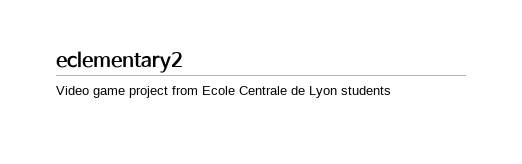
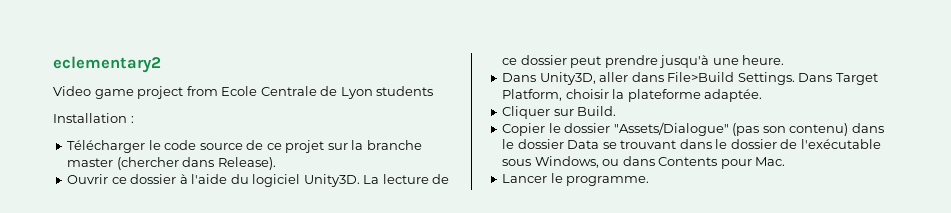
(391, 90) none -> [53,113,134,123] [67,140,422,153] [67,157,276,170] [67,174,450,187] [502,55,785,68] [502,72,878,85] [502,89,763,102] [502,106,617,119] [502,122,884,136] [502,139,881,149] [502,156,786,169] [502,173,650,186] // Installation : // Télécharger le code source de ce projet sur la branche master (chercher dans Release). // Ouvrir ce dossier à l'aide du logiciel Unity3D. La lecture de ce dossier peut prendre jusqu'à une heure. // Dans Unity3D, aller dans File>Build Settings. Dans Target Platform, choisir la plateforme adaptée. // Cliquer sur Build. // Copier le dossier "Assets/Dialogue" (pas son contenu) dans le dossier Data se trouvant dans le dossier de l'exécutable sous Windows, ou dans Contents pour Mac. // Lancer le programme.

